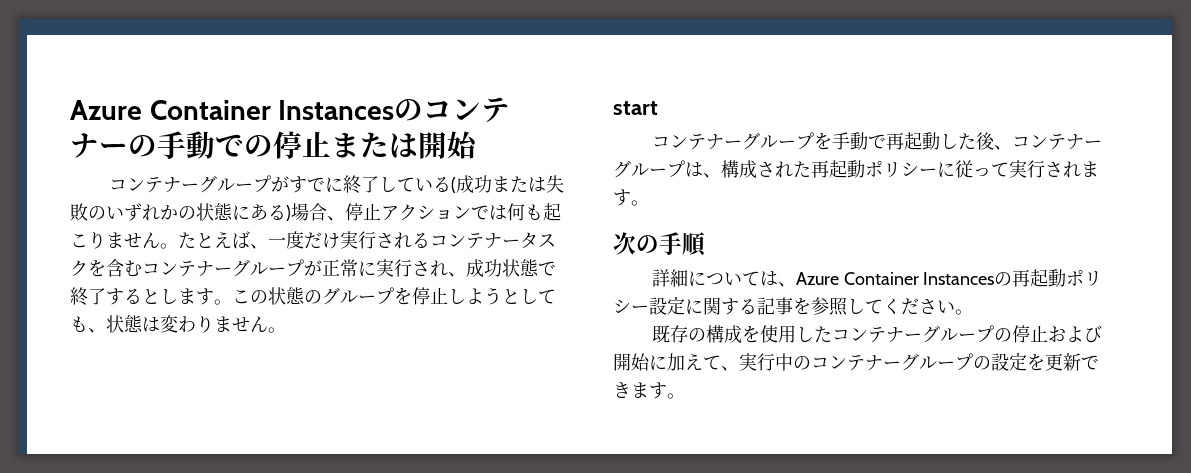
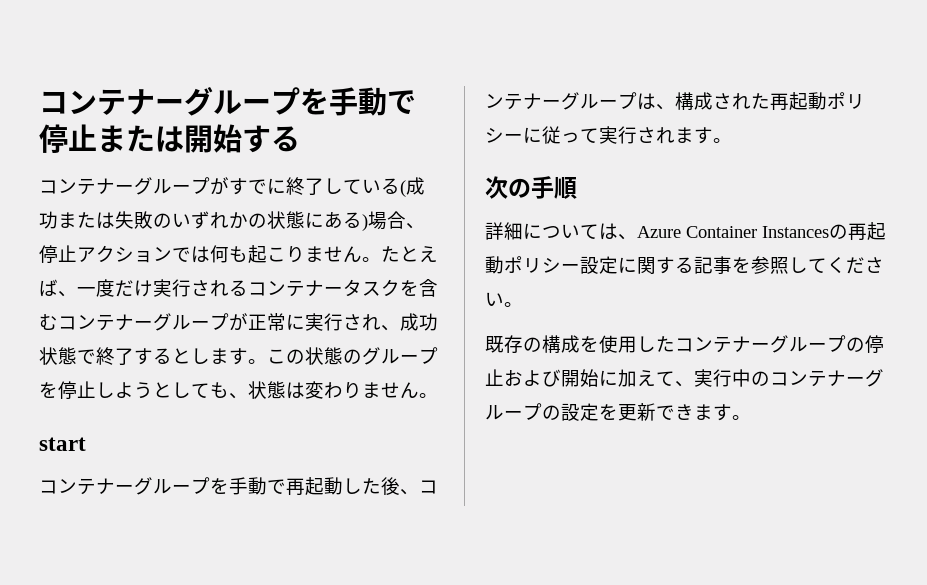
[70,97,511,122] [70,131,273,159] Azure Container Instancesのコンテナーの手動での -> [39,87,416,116] コンテナーグループを手動で
(478, 145) none -> [242,125,300,153] する

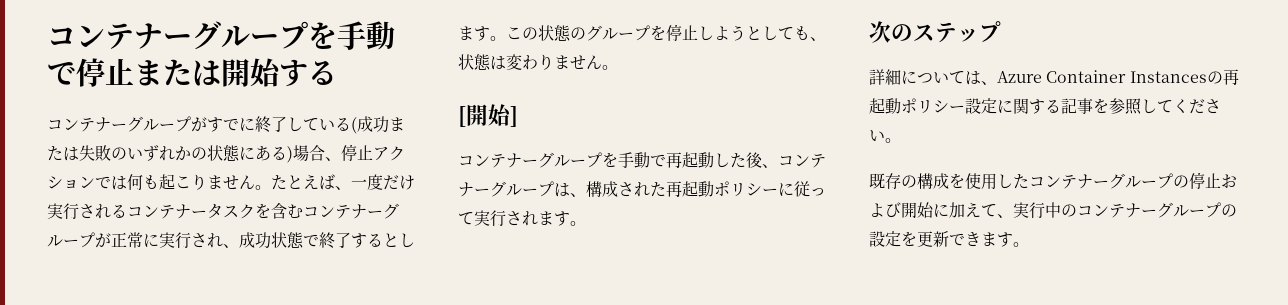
[39,437,86,451] start -> [458,104,518,127] [開始]
[531,176,577,199] 手順 -> [913,21,1001,43] ステップ

